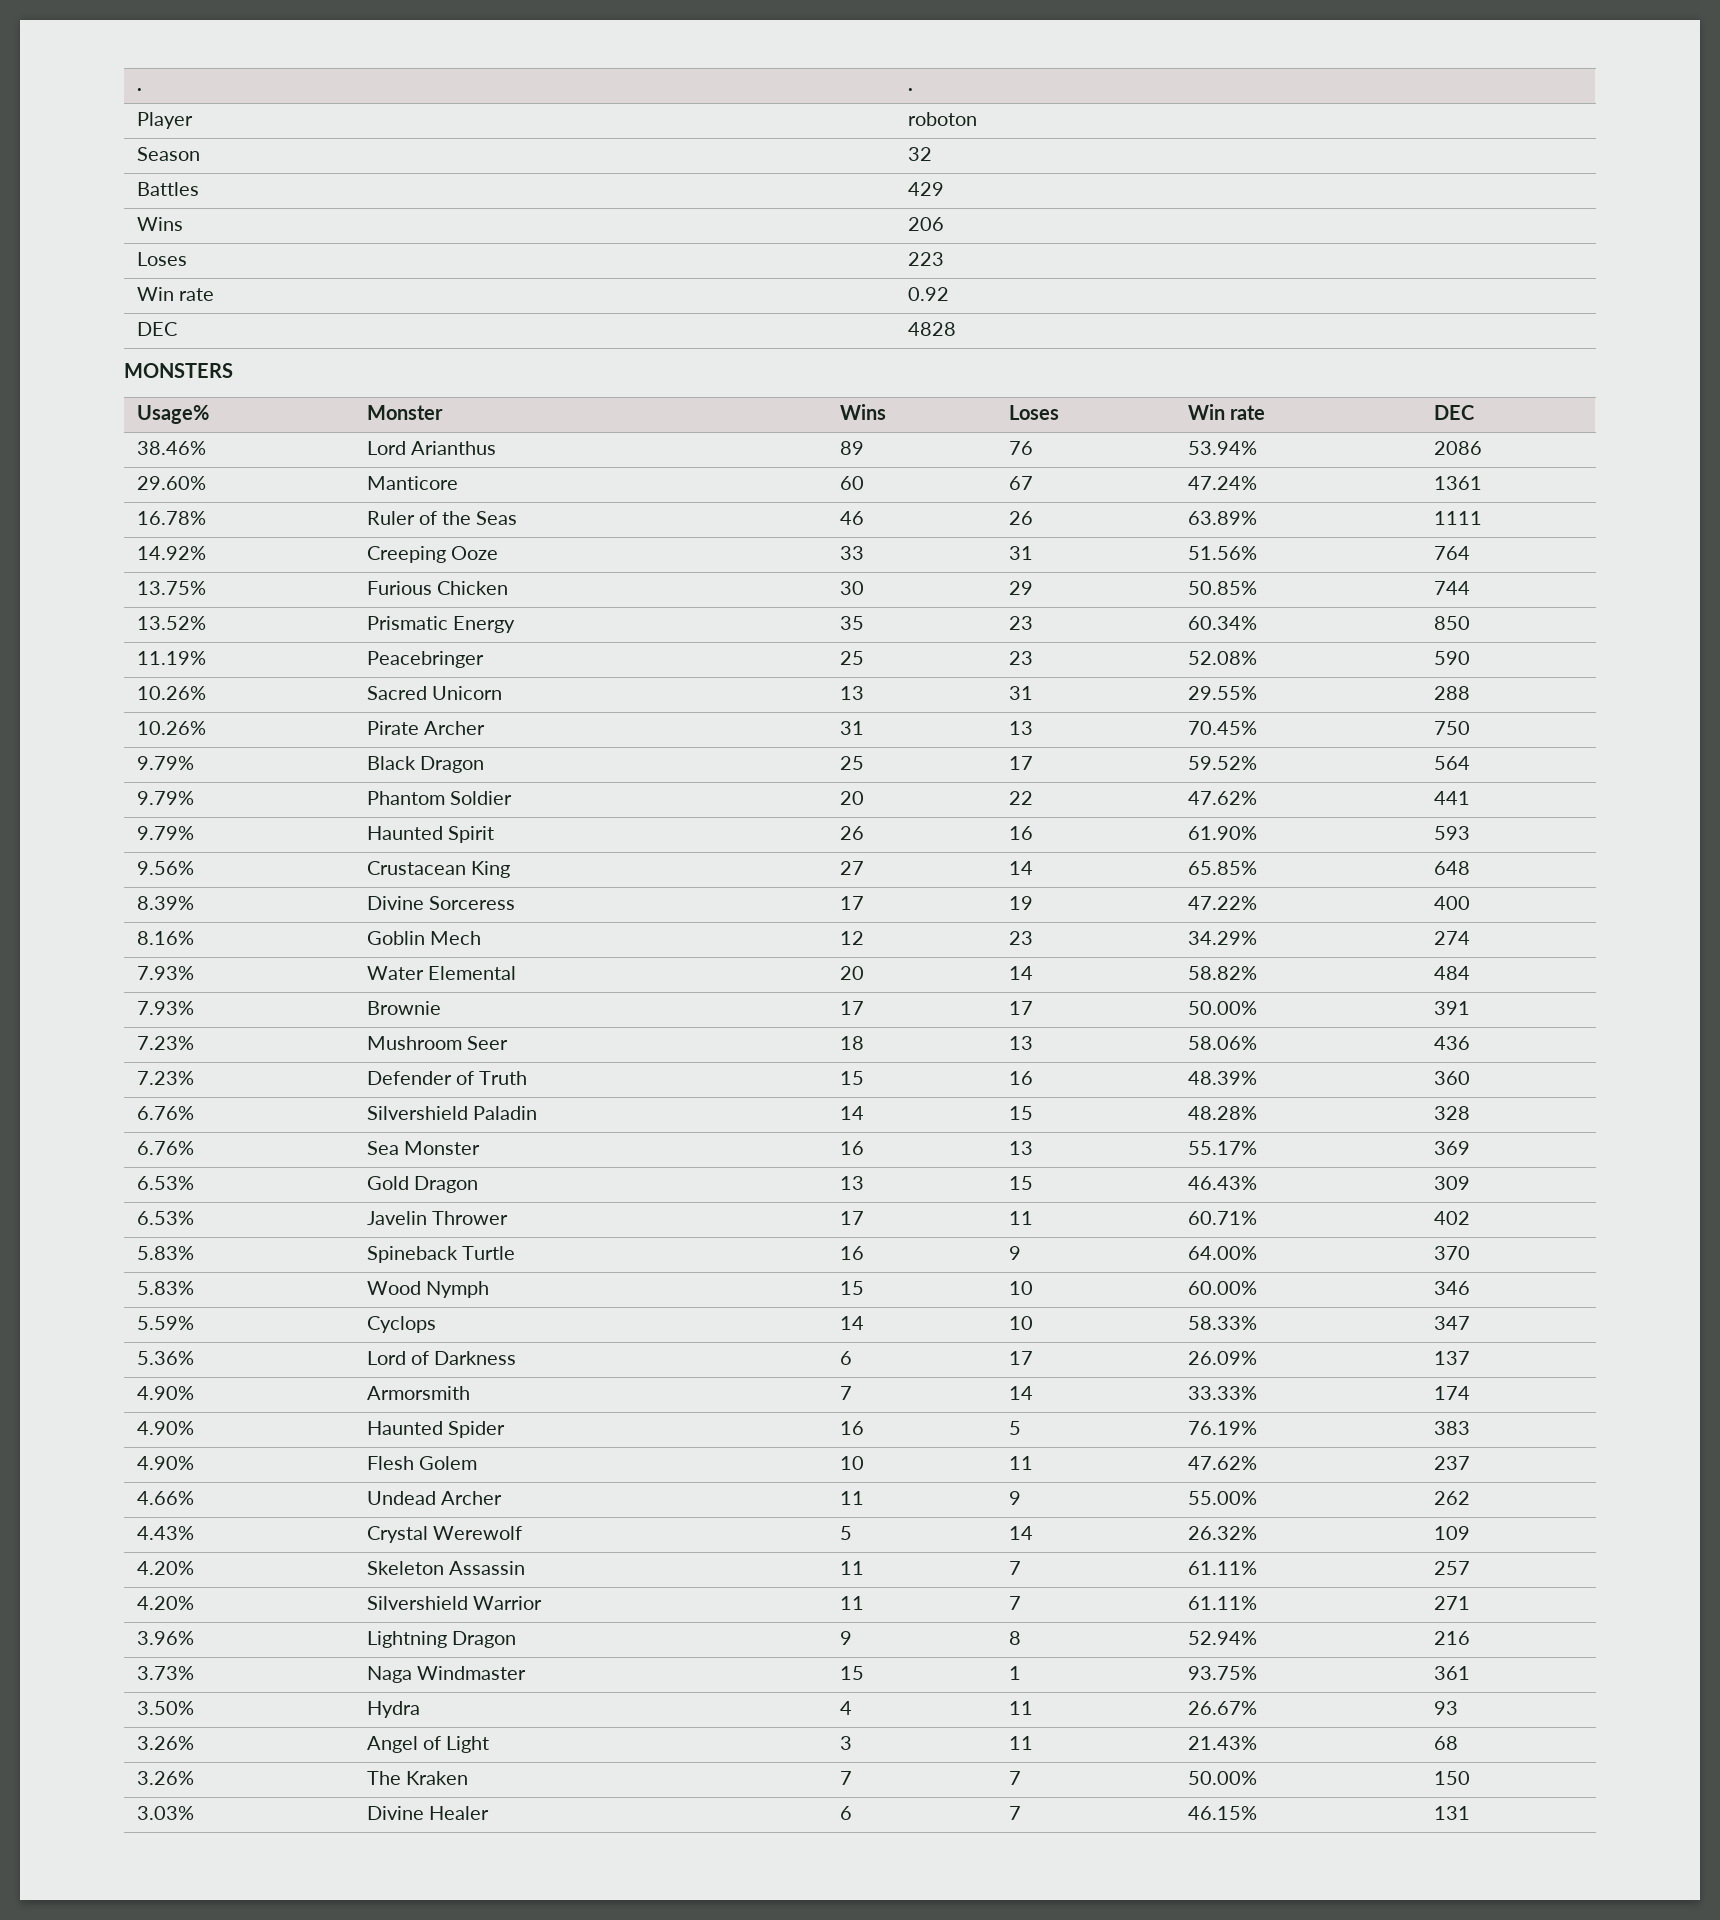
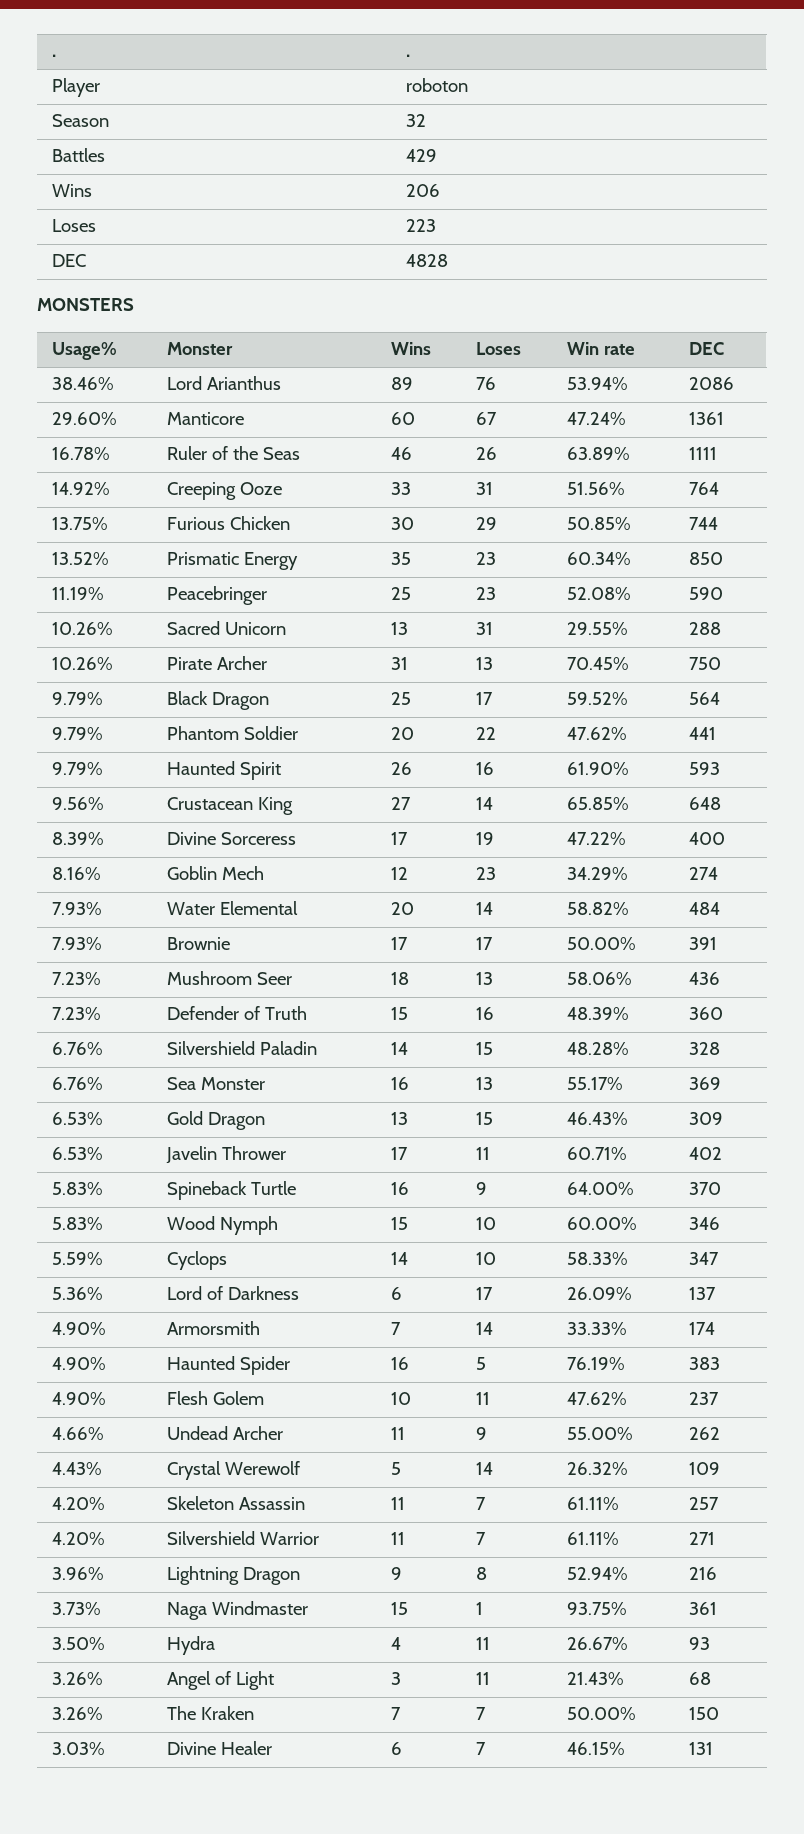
[136,287,214,301] [907,287,949,301] // Win rate | 0.92 -> (436, 225) none

